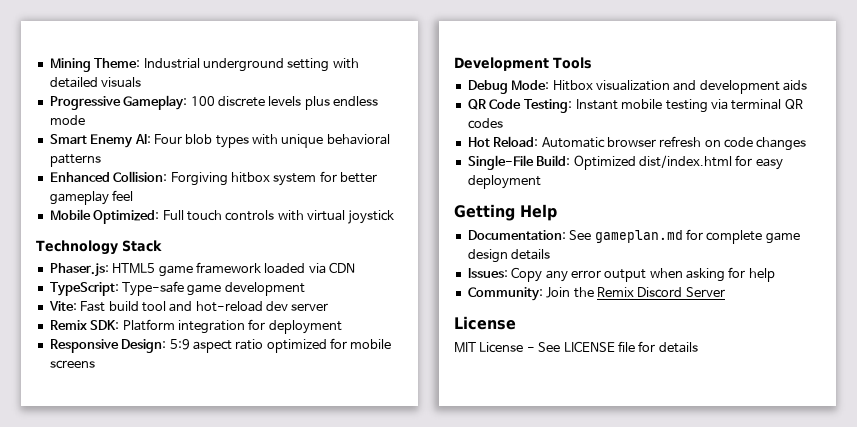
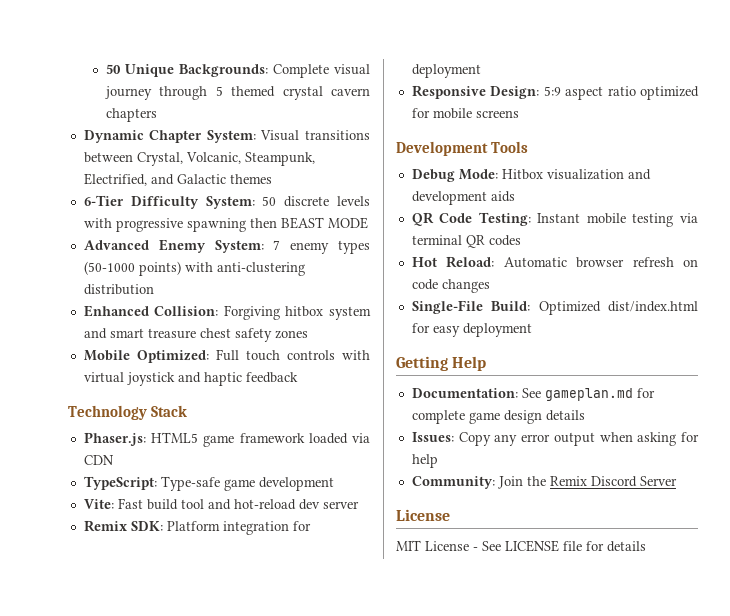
[49,58,359,72] [49,77,142,88] [49,95,378,110] [49,115,85,125] [49,134,390,148] [49,154,101,167] Mining Theme: Industrial underground setting with detailed visuals // Progressive Gameplay: 100 discrete levels plus endless mode // Smart Enemy AI: Four blob types with unique behavioral patterns -> [105,64,370,78] [104,86,370,100] [105,108,157,122] [83,130,370,143] [83,152,315,166] [83,173,272,186] [83,195,370,209] [83,217,368,232] [83,239,370,254] [83,261,305,276] [83,284,154,295] 50 Unique Backgrounds: Complete visual journey through 5 themed crystal cavern chapters // Dynamic Chapter System: Visual transitions between Crystal, Volcanic, Steampunk, Electrified, and Galactic themes // 6-Tier Difficulty System: 50 discrete levels with progressive spawning then BEAST MODE // Advanced Enemy System: 7 enemy types (50-1000 points) with anti-clustering distribution
[319,171,377,183] [49,190,134,205] for better gameplay feel -> [83,328,308,342] and smart treasure chest safety zones
(395, 217) none -> [177,372,298,386] and haptic feedback

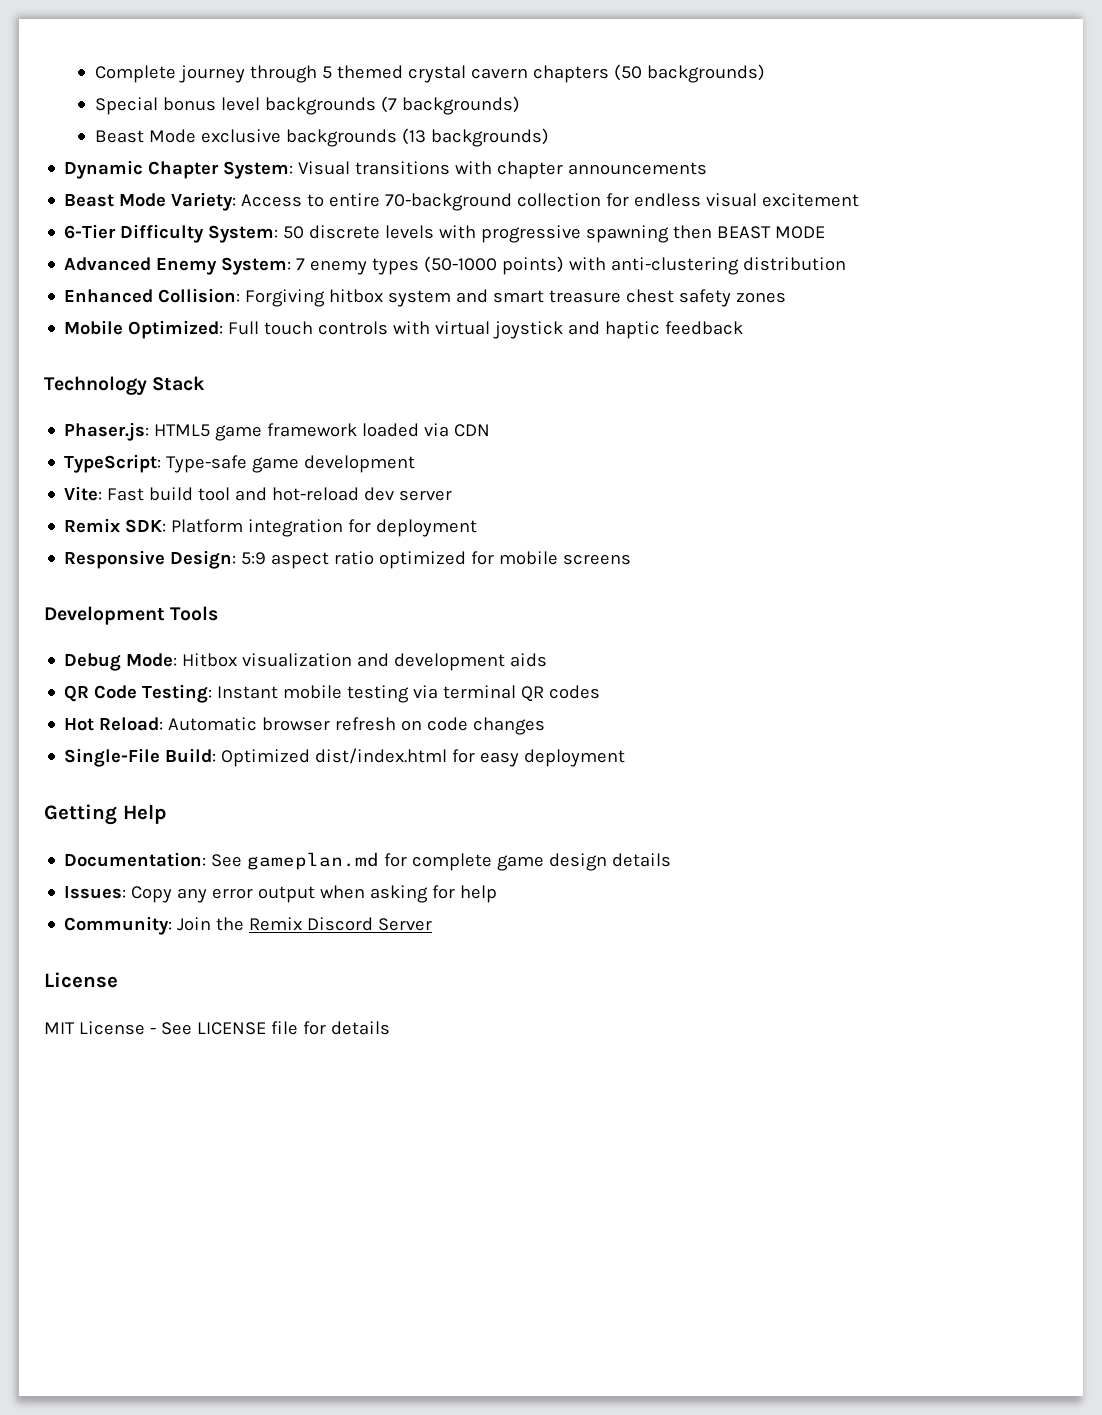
[105,64,370,78] 50 Unique Backgrounds: Complete visual -> [94,65,176,83] Complete
(157, 115) none -> [613,64,765,83] [94,96,520,115] [94,128,549,147] (50 backgrounds) // Special bonus level backgrounds (7 backgrounds) // Beast Mode exclusive backgrounds (13 backgrounds)
[83,152,315,166] [83,173,272,186] between Crystal, Volcanic, Steampunk, Electrified, and Galactic themes -> [455,161,708,179] [64,192,860,211] with chapter announcements // Beast Mode Variety: Access to entire 70-background collection for endless visual excitement

